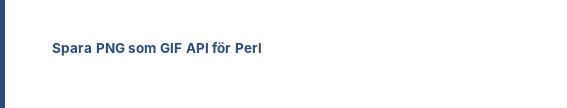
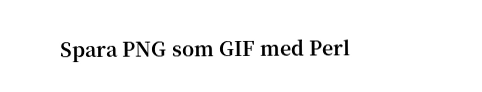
[185,42,232,53] API för -> [259,38,306,56] med

